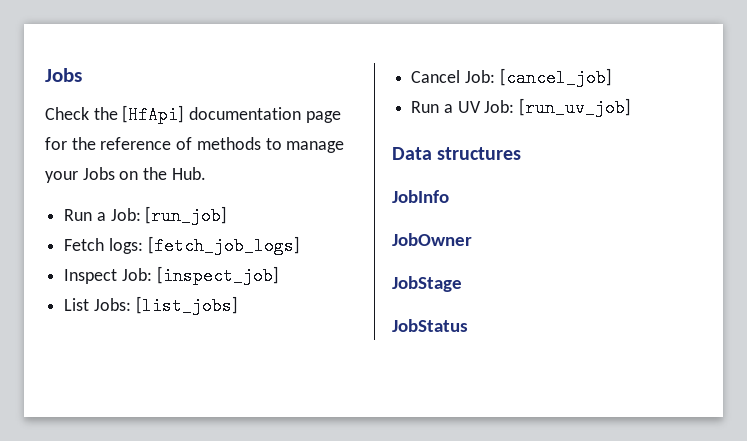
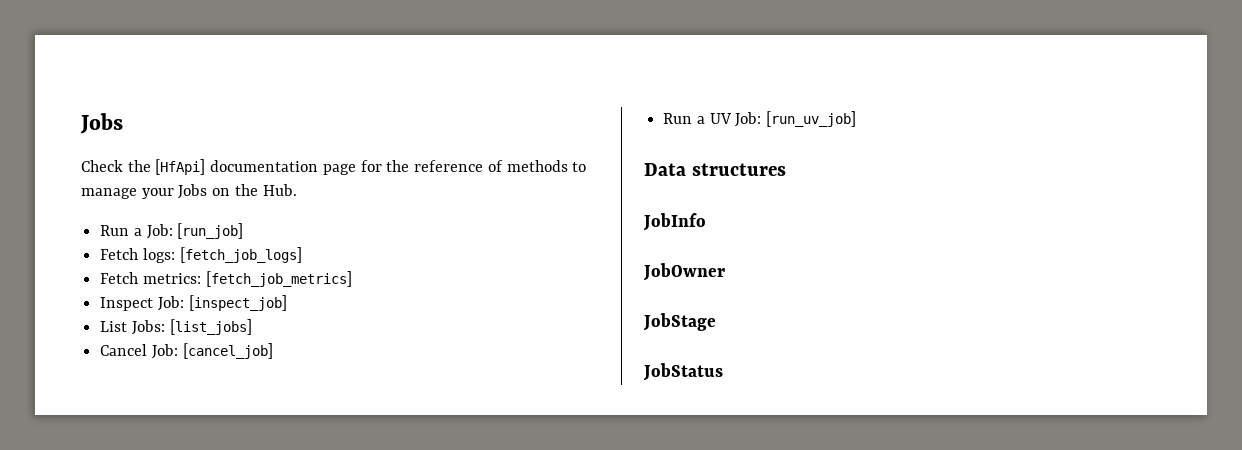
(300, 245) none -> [100,271,352,287] // Fetch metrics: [fetch_job_metrics]

